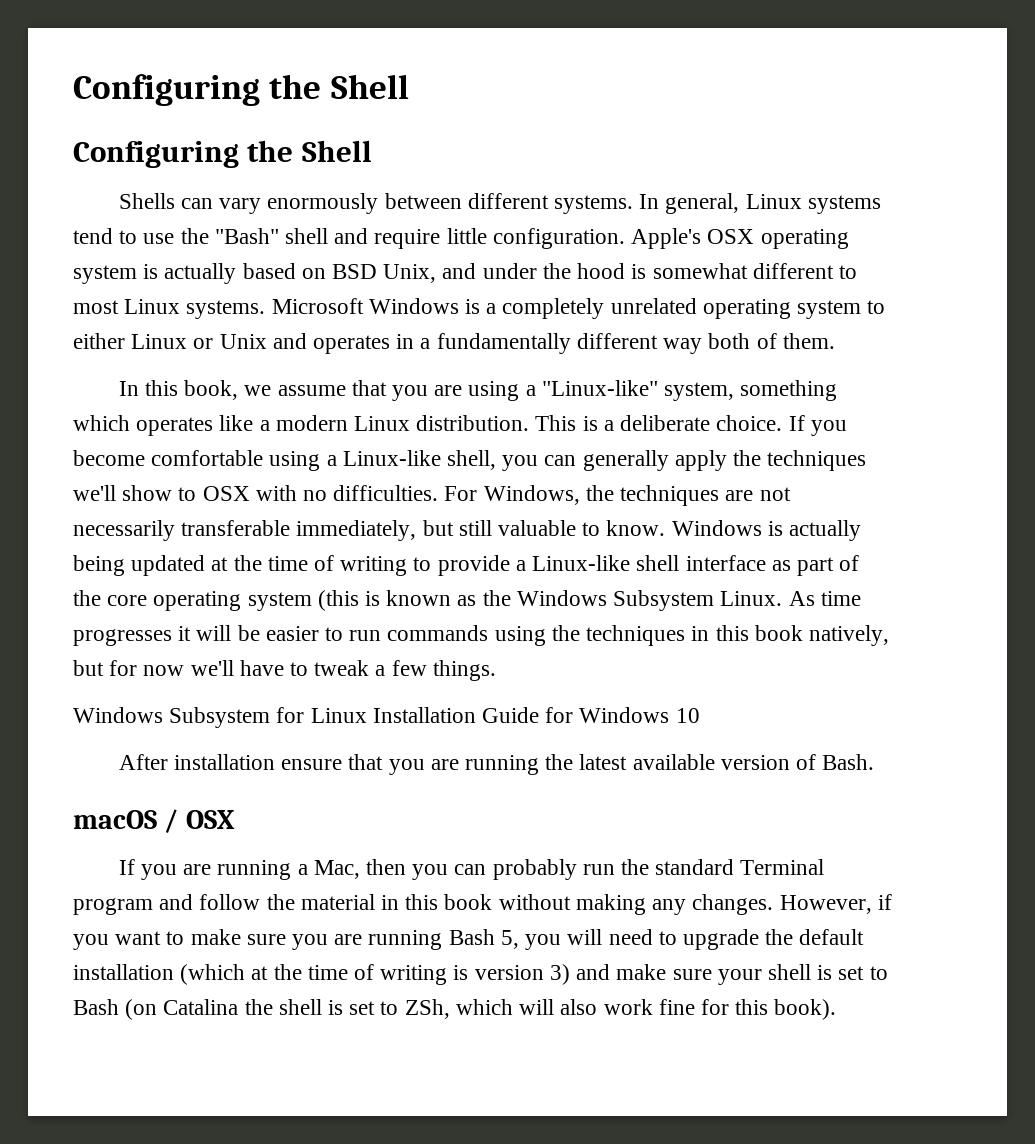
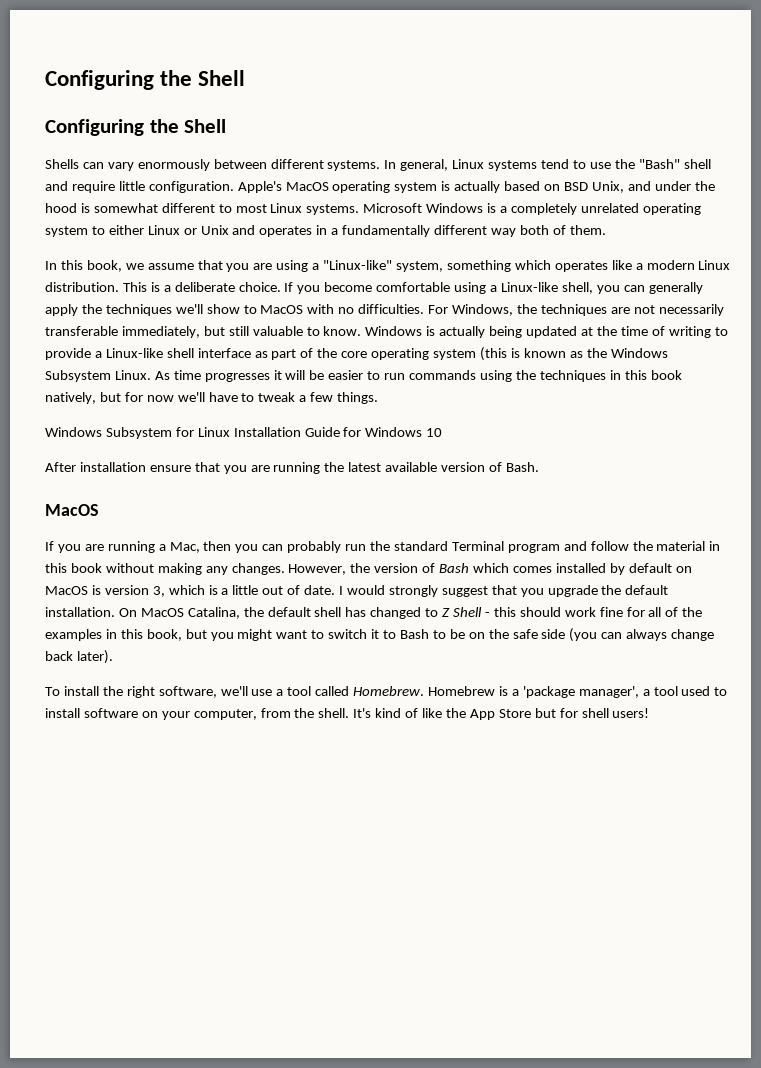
[707,229,755,244] OSX -> [285,182,329,191] MacOS
[202,486,250,501] OSX -> [260,305,304,314] MacOS
[73,809,235,833] macOS / OSX -> [45,504,99,516] MacOS
[877,894,892,910] [73,929,865,950] [73,964,888,985] [73,999,837,1020] if you want to make sure you are running Bash 5, you will need to upgrade the default installation (which at the time of writing is version 3) and make sure your shell is set to Bash (on Catalina the shell is set to ZSh, which will also work fine for this book). -> [350,563,692,575] [45,585,669,597] [45,607,703,619] [45,628,715,642] [45,650,113,664] [45,686,728,698] [45,708,650,720] the version of Bash which comes installed by default on MacOS is version 3, which is a little out of date. I would strongly suggest that you upgrade the default installation. On MacOS Catalina, the default shell has changed to Z Shell - this should work fine for all of the examples in this book, but you might want to switch it to Bash to be on the safe side (you can always change back later). // To install the right software, we'll use a tool called Homebrew. Homebrew is a 'package manager', a tool used to install software on your computer, from the shell. It's kind of like the App Store but for shell users!

